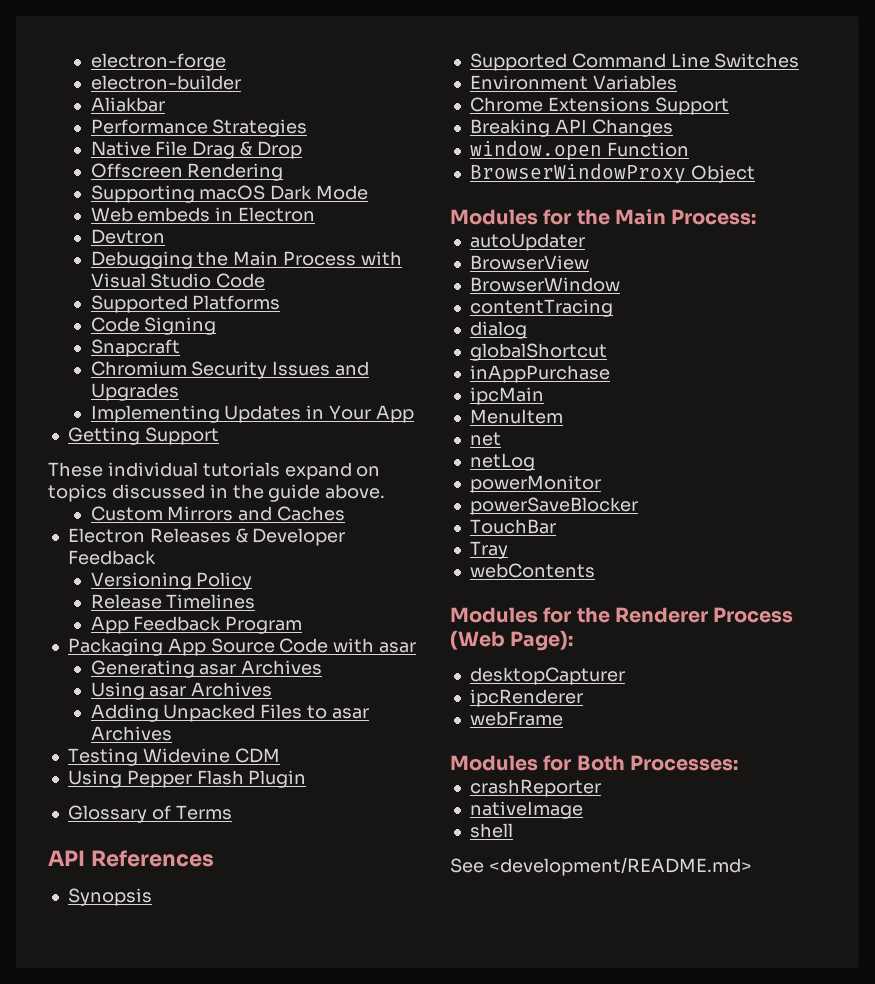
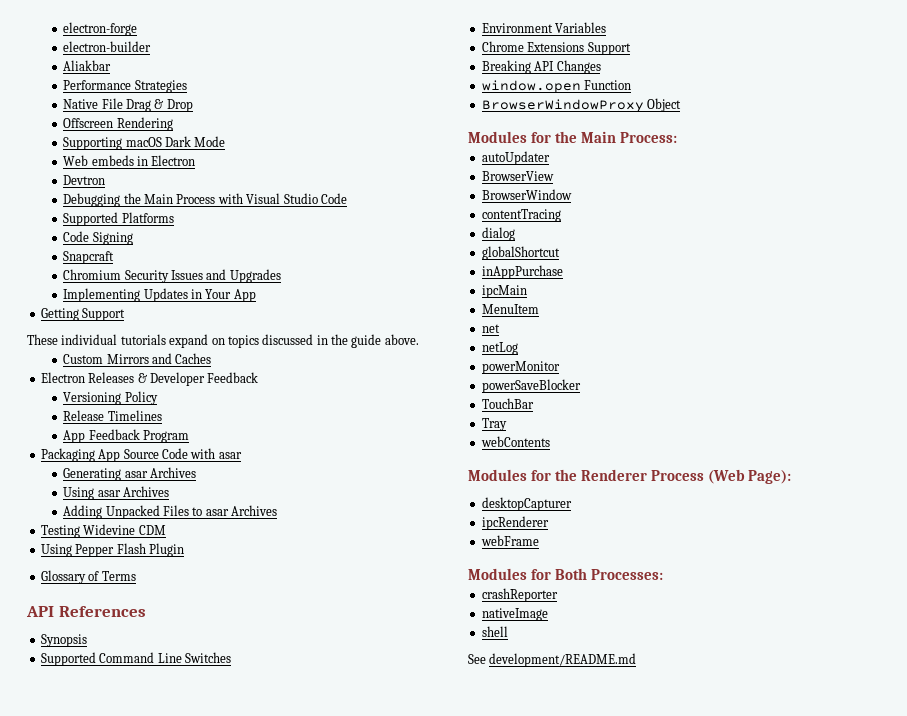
[488,857,752,876] <development/README.md> -> [489,653,637,667] development/README.md

